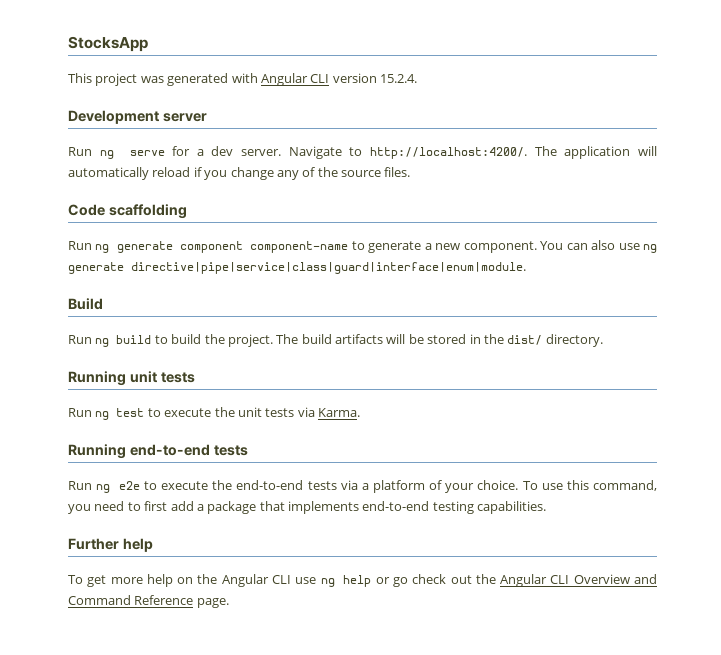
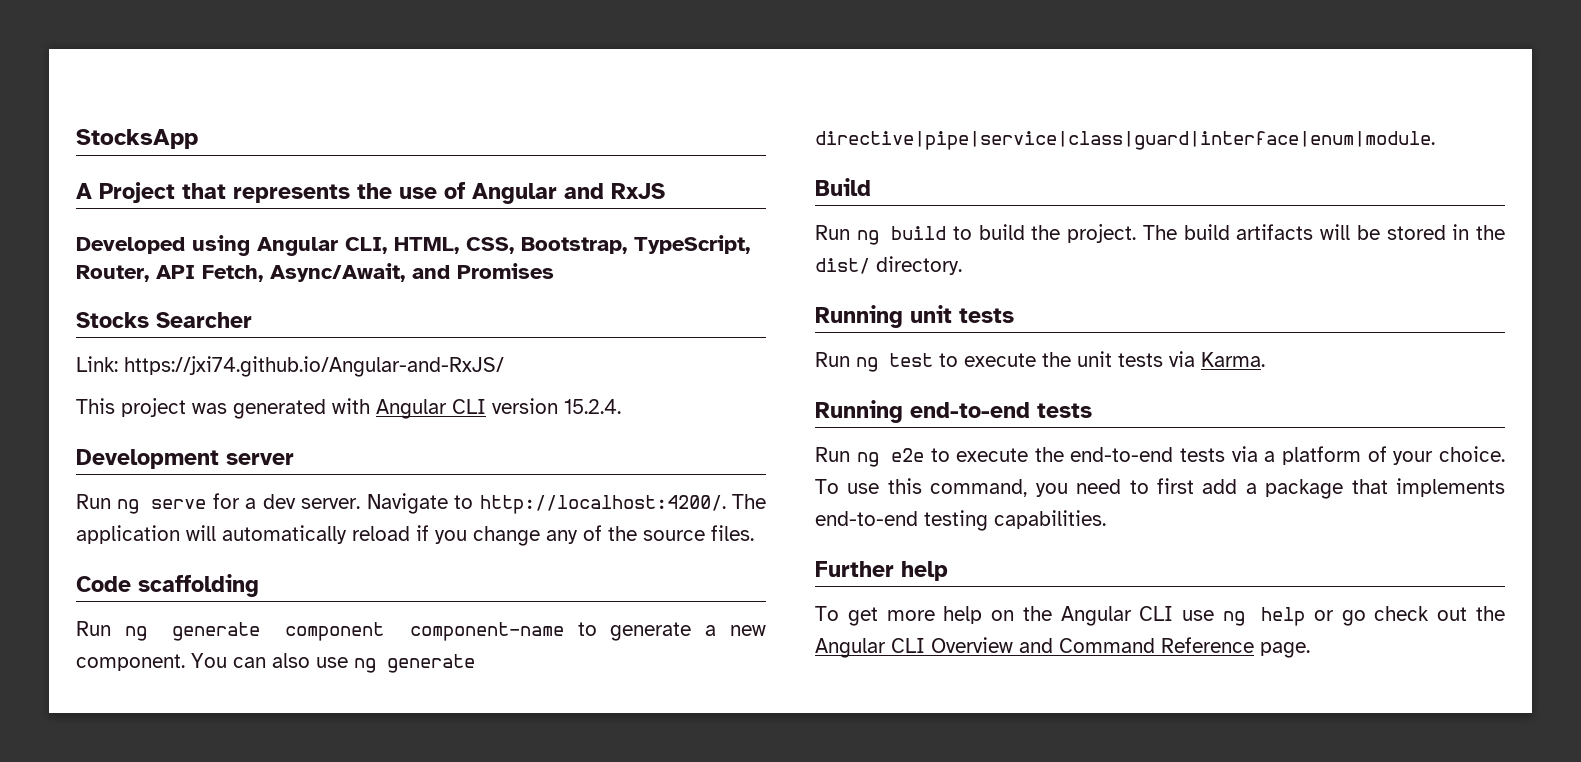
(148, 44) none -> [76,182,665,204] [76,235,750,256] [76,263,554,282] [76,312,252,328] [76,356,504,377] // A Project that represents the use of Angular and RxJS // Developed using Angular CLI, HTML, CSS, Bootstrap, TypeScript, Router, API Fetch, Async/Await, and Promises // Stocks Searcher // Link: https://jxi74.github.io/Angular-and-RxJS/

